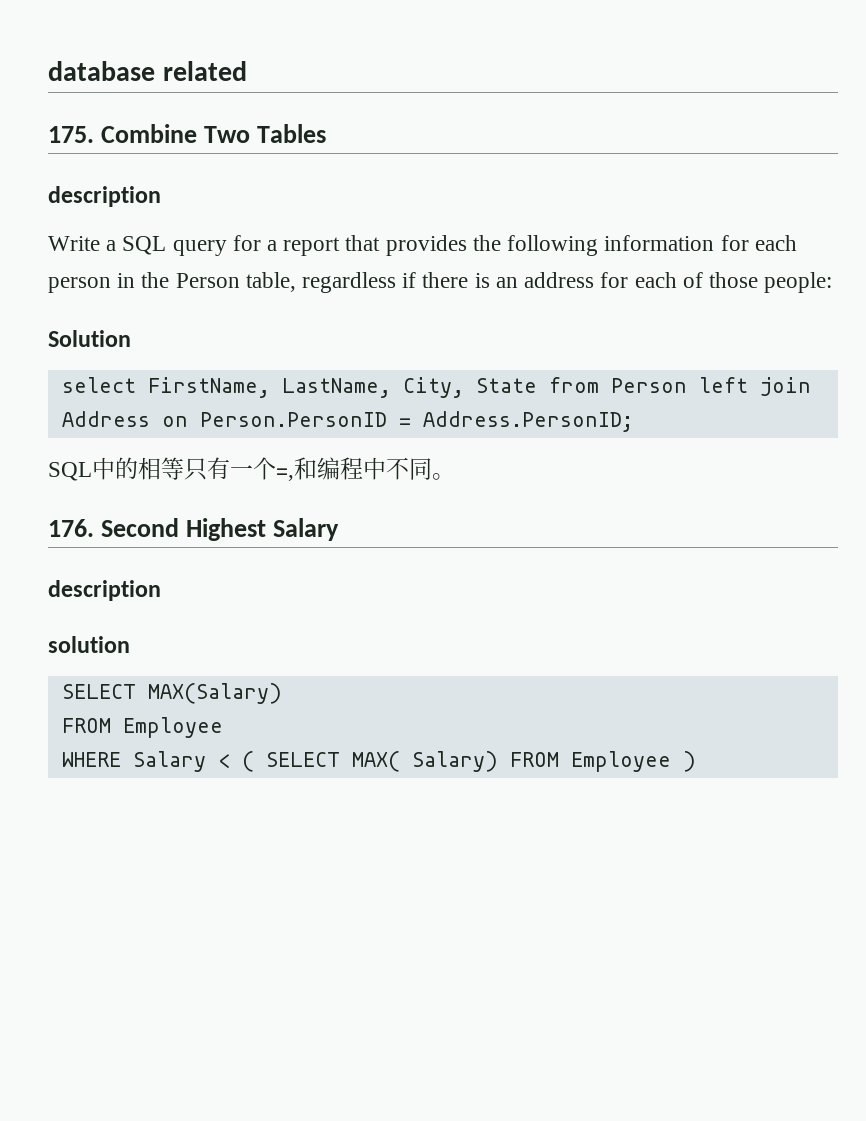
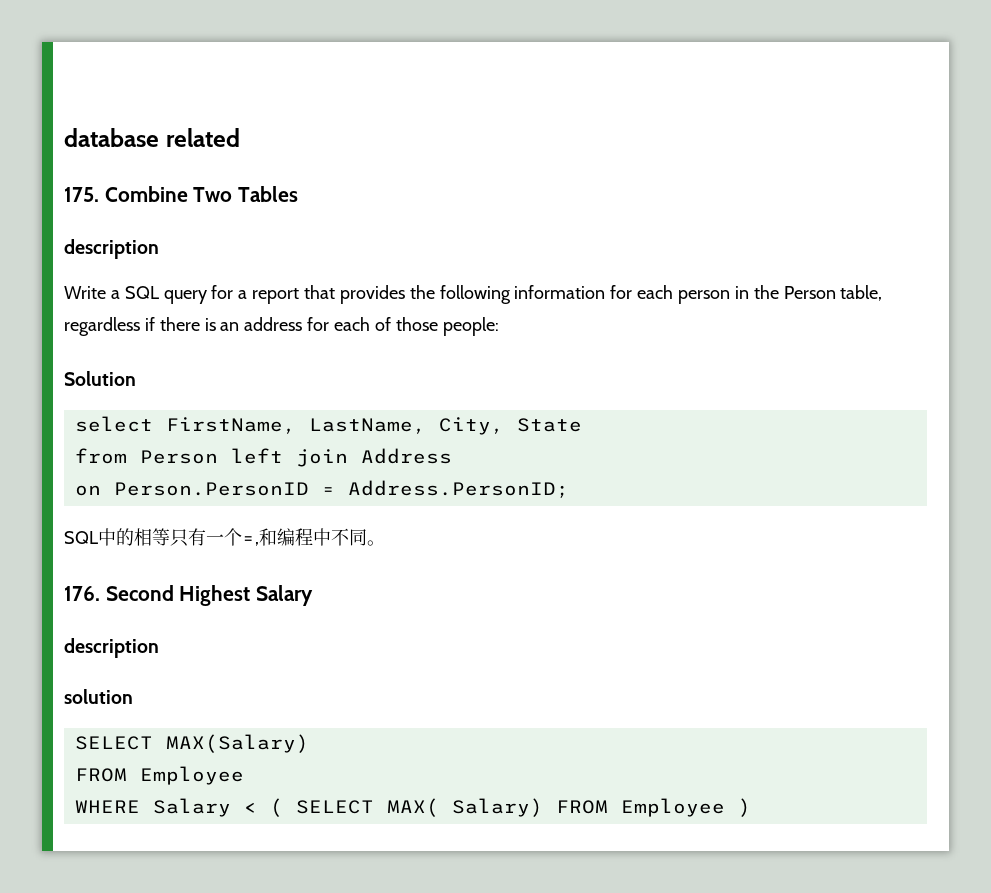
(537, 385) none -> (582, 425) //
(150, 419) none -> (452, 456) //

